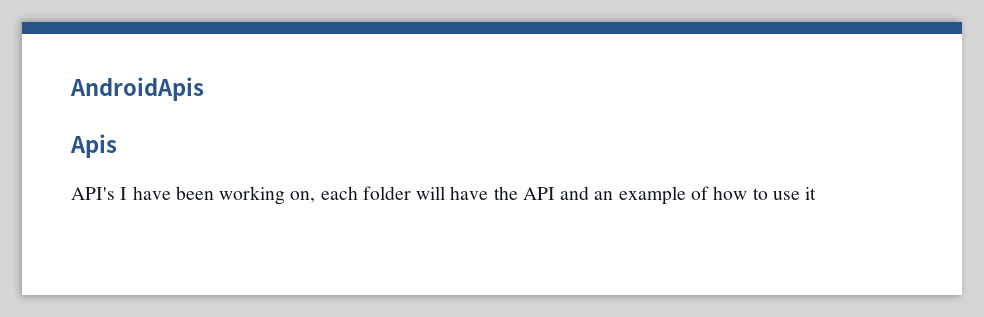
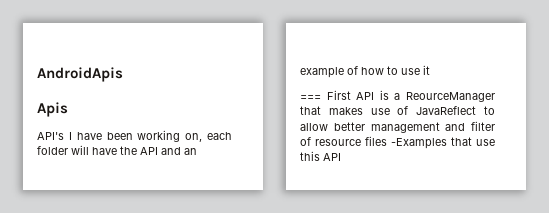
(817, 193) none -> [300,90,495,102] [300,106,495,115] [300,121,495,133] [300,136,495,149] [300,151,341,161] // === First API is a ReourceManager that makes use of JavaReflect to allow better management and filter of resource files -Examples that use this API

